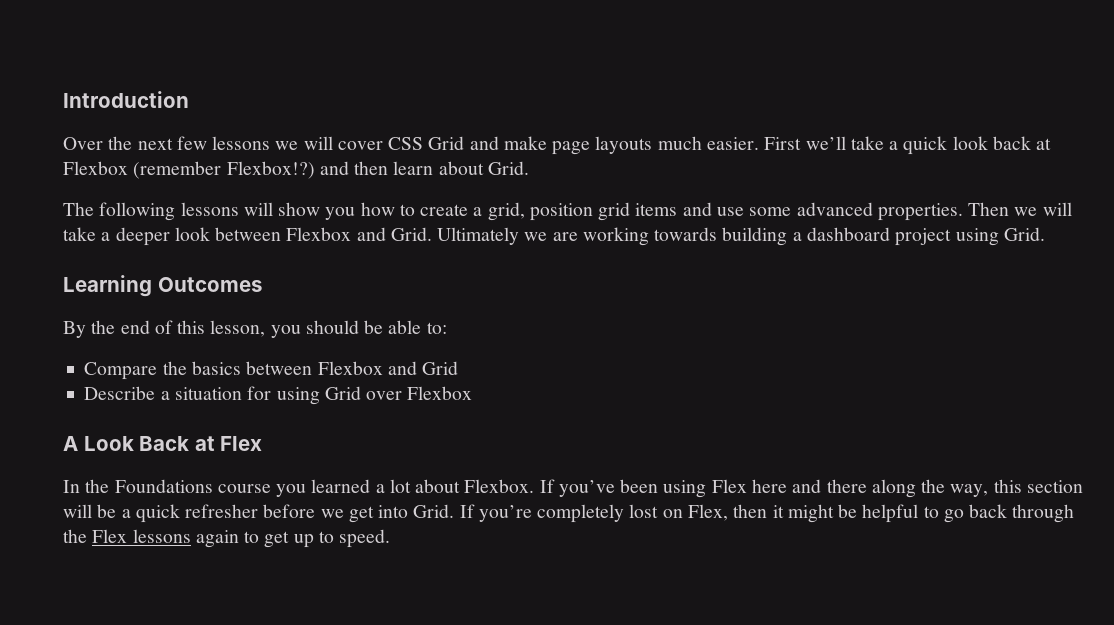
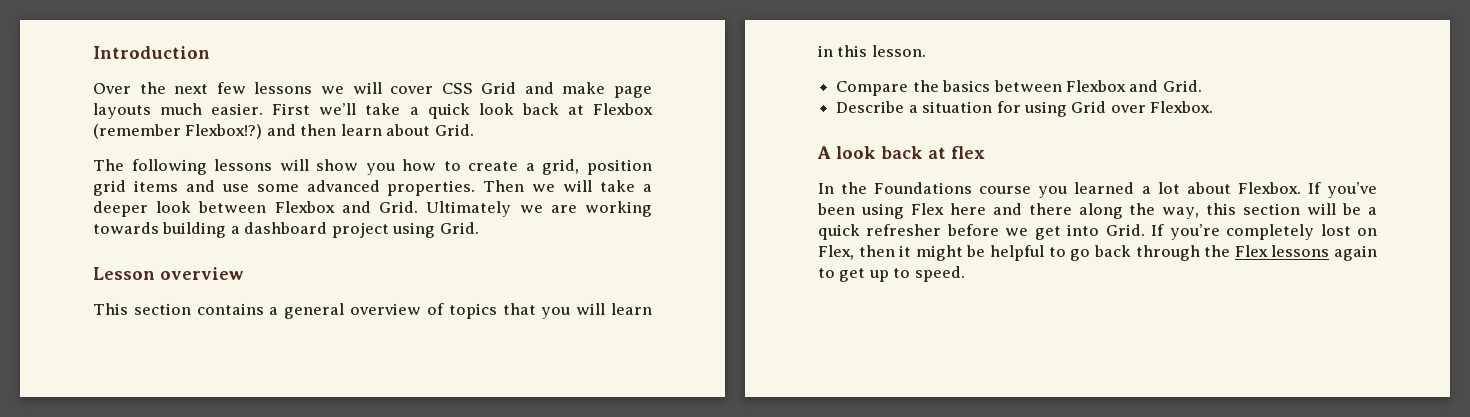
[63,275,262,297] [63,320,447,338] Learning Outcomes // By the end of this lesson, you should be able to: -> [93,267,244,280] [93,303,652,319] [818,45,926,57] Lesson overview // This section contains a general overview of topics that you will learn in this lesson.
[422,361,459,375] Grid -> [1162,80,1202,92] Grid.
[407,386,473,400] Flexbox -> [1150,101,1214,113] Flexbox.
[83,436,263,451] Look Back at Flex -> [836,146,985,159] look back at flex

